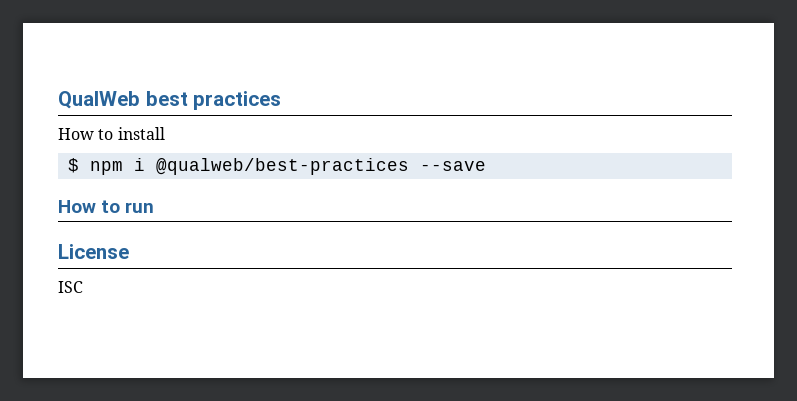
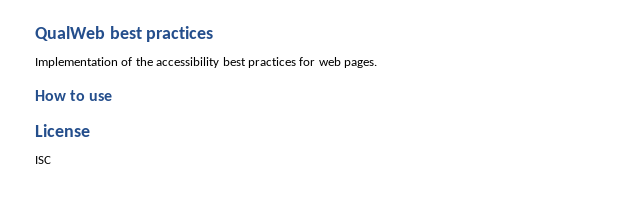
[58,127,165,140] [67,158,486,175] [58,200,155,213] How to install // $ npm i @qualweb/best-practices --save // How to run -> [35,57,377,68] [35,90,113,101] Implementation of the accessibility best practices for web pages. // How to use

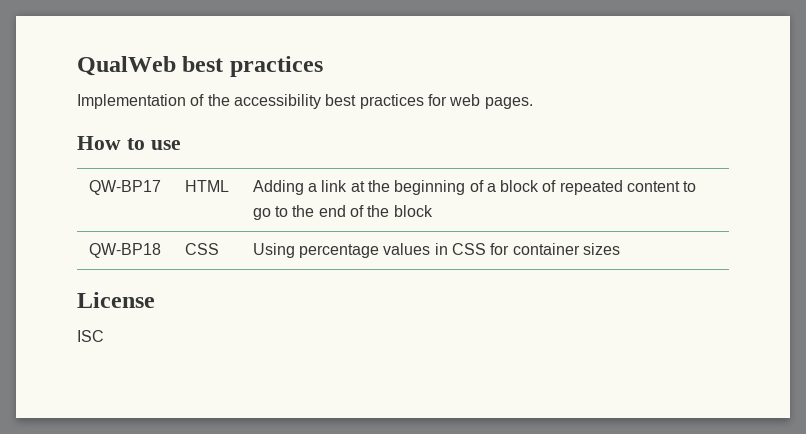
(113, 97) none -> [88,180,161,195] [184,180,229,192] [252,180,697,195] [252,205,433,220] [88,243,161,258] [184,243,219,255] [252,243,620,258] // QW-BP17 | HTML | Adding a link at the beginning of a block of repeated content to go to the end of the block // QW-BP18 | CSS | Using percentage values in CSS for container sizes

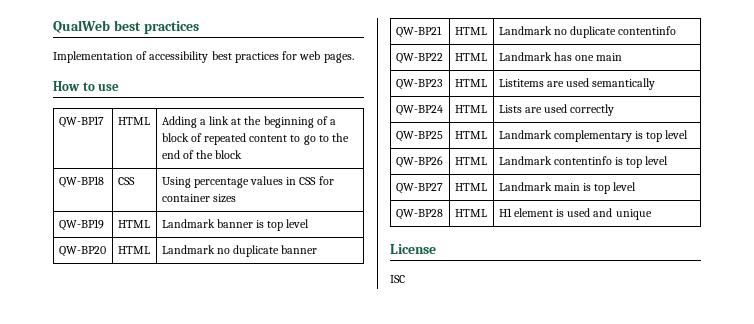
[207,94,230,106] the -> (148, 55) none
(620, 249) none -> [58,219,104,231] [117,220,150,228] [161,219,310,231] [58,246,106,257] [117,246,150,254] [161,245,318,257] [395,26,442,38] [454,27,487,35] [498,26,677,38] [395,53,443,64] [454,53,487,61] [498,52,623,61] [395,79,443,90] [454,79,487,87] [498,78,656,90] [395,105,443,116] [454,105,487,113] [498,104,615,116] [395,131,443,142] [454,131,487,139] [498,130,689,142] [395,156,443,168] [454,157,487,165] [498,156,669,168] [395,183,443,194] [454,183,487,191] [498,182,637,194] [395,209,443,220] [454,209,487,217] [498,208,652,220] // QW-BP19 | HTML | Landmark banner is top level // QW-BP20 | HTML | Landmark no duplicate banner // QW-BP21 | HTML | Landmark no duplicate contentinfo // QW-BP22 | HTML | Landmark has one main // QW-BP23 | HTML | Listitems are used semantically // QW-BP24 | HTML | Lists are used correctly // QW-BP25 | HTML | Landmark complementary is top level // QW-BP26 | HTML | Landmark contentinfo is top level // QW-BP27 | HTML | Landmark main is top level // QW-BP28 | HTML | H1 element is used and unique

